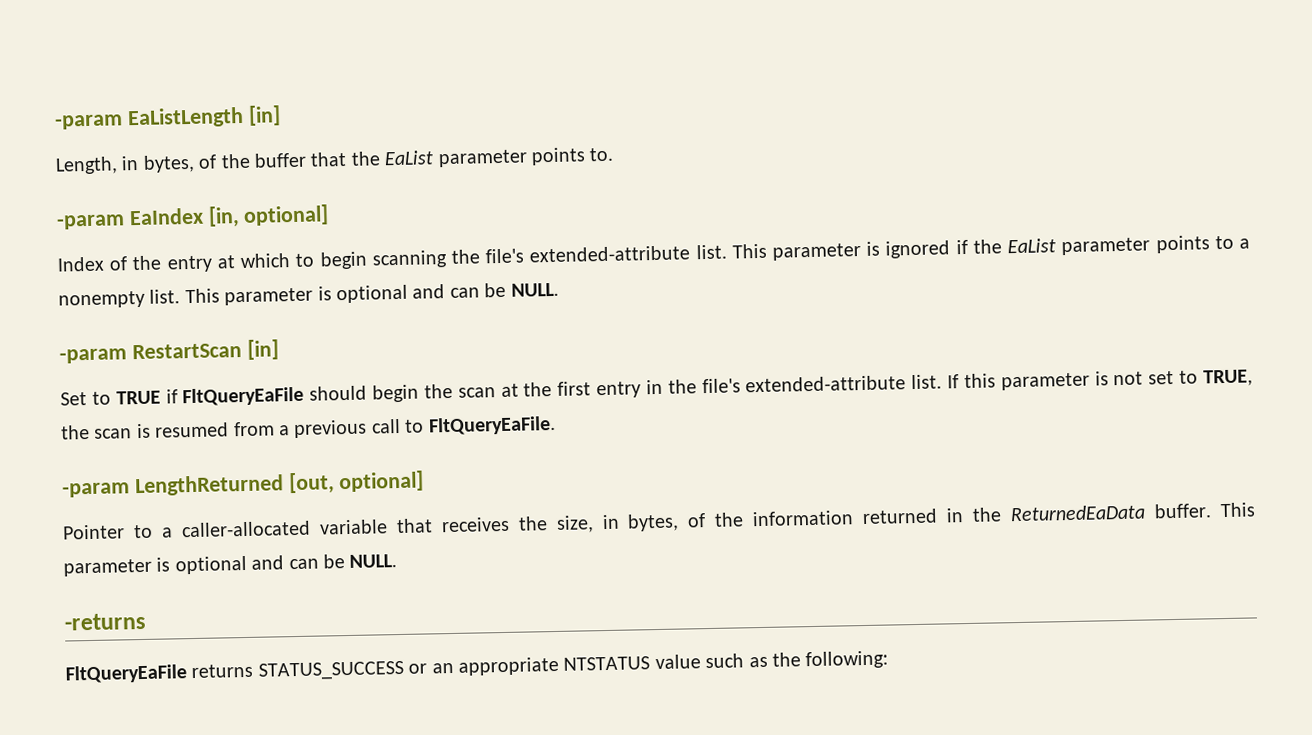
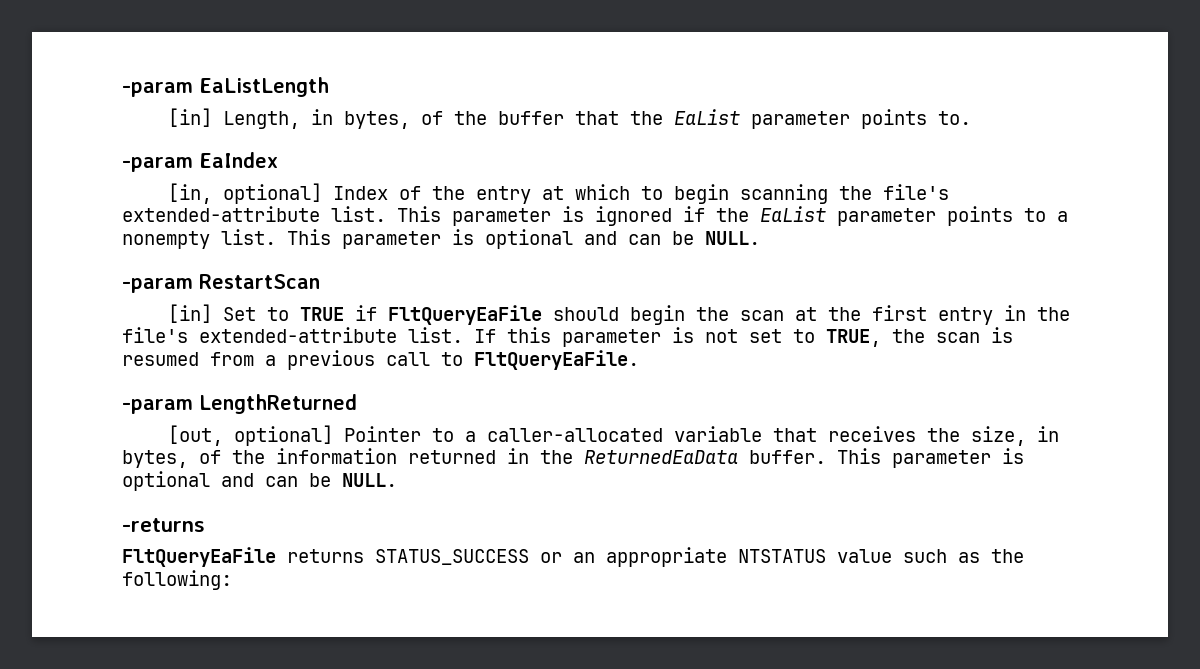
[247,105,281,126] [in] // -> [167,108,212,127] // [in]
(204, 216) none -> (278, 160) //
(330, 215) // -> (322, 193) none
[246,339,279,360] [in] // -> [167,304,212,323] // [in]
(284, 485) none -> (357, 404) //
(425, 481) // -> (333, 435) none

